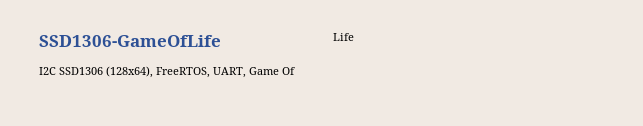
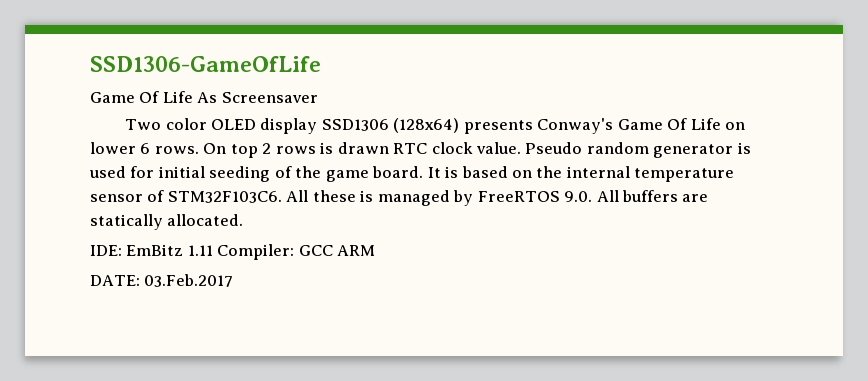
[39,66,295,78] [333,33,354,41] I2C SSD1306 (128x64), FreeRTOS, UART, Game Of Life -> [90,91,318,103] [125,118,746,134] [90,142,751,158] [89,166,735,182] [90,190,709,206] [90,214,244,230] [90,244,376,260] [90,274,234,287] Game Of Life As Screensaver // Two color OLED display SSD1306 (128x64) presents Conway's Game Of Life on lower 6 rows. On top 2 rows is drawn RTC clock value. Pseudo random generator is used for initial seeding of the game board. It is based on the internal temperature sensor of STM32F103C6. All these is managed by FreeRTOS 9.0. All buffers are statically allocated. // IDE: EmBitz 1.11 Compiler: GCC ARM // DATE: 03.Feb.2017

